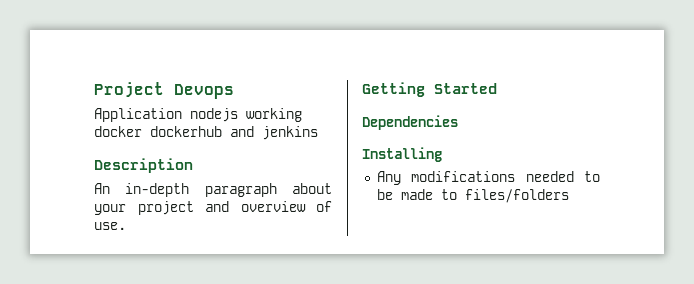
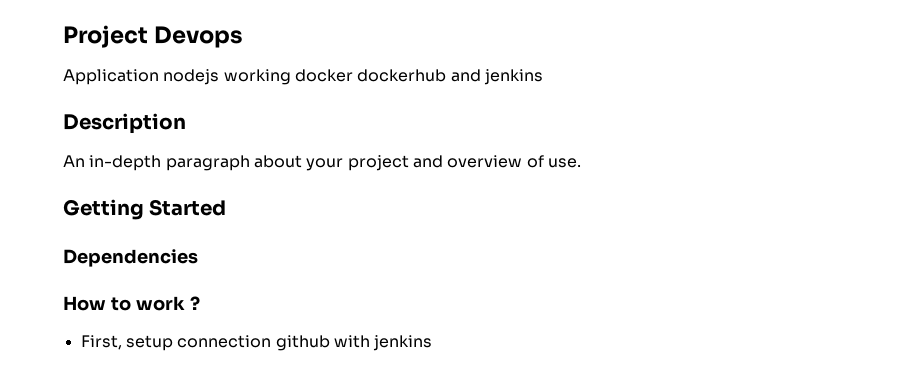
[362,147,442,162] [376,171,600,185] [376,189,569,203] Installing // Any modifications needed to be made to files/folders -> [63,296,200,311] [80,335,433,351] How to work ? // First, setup connection github with jenkins

